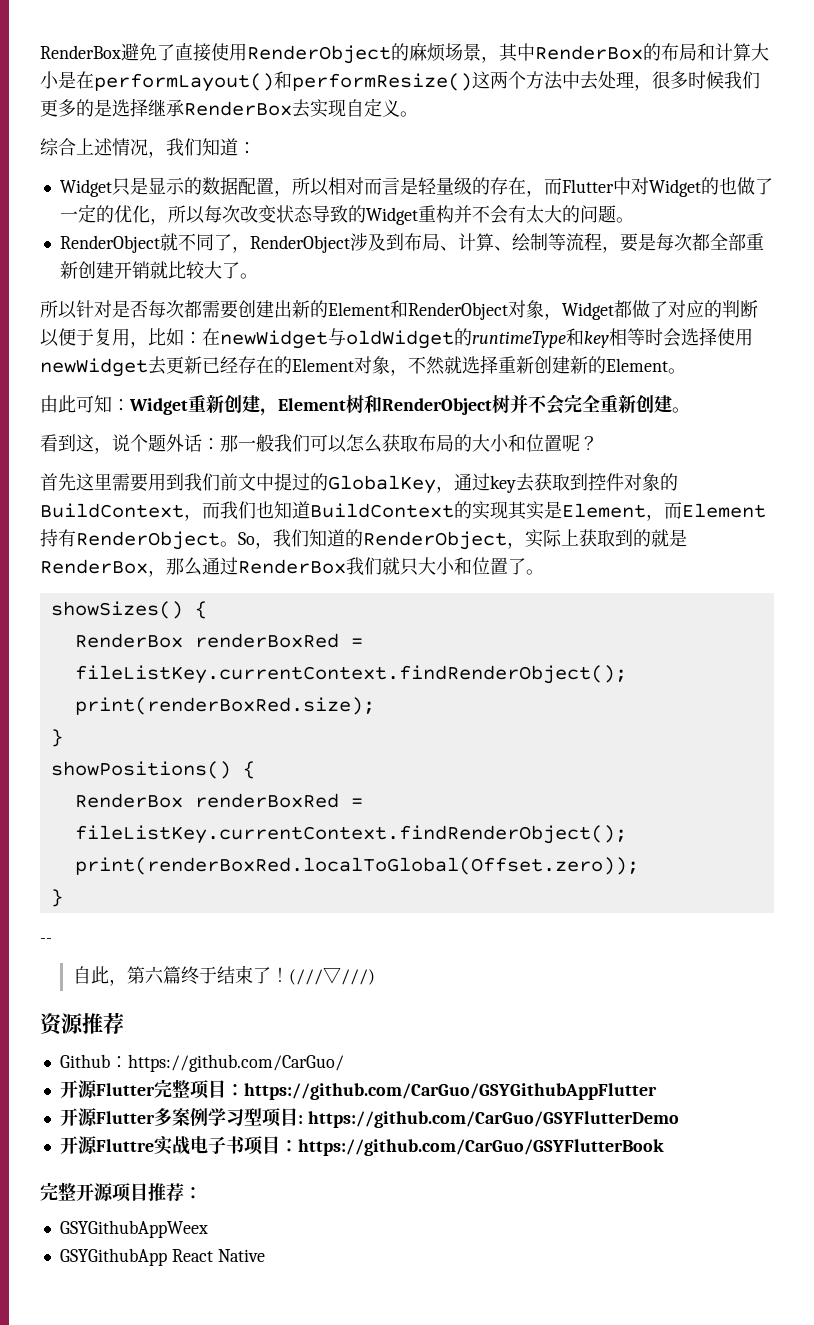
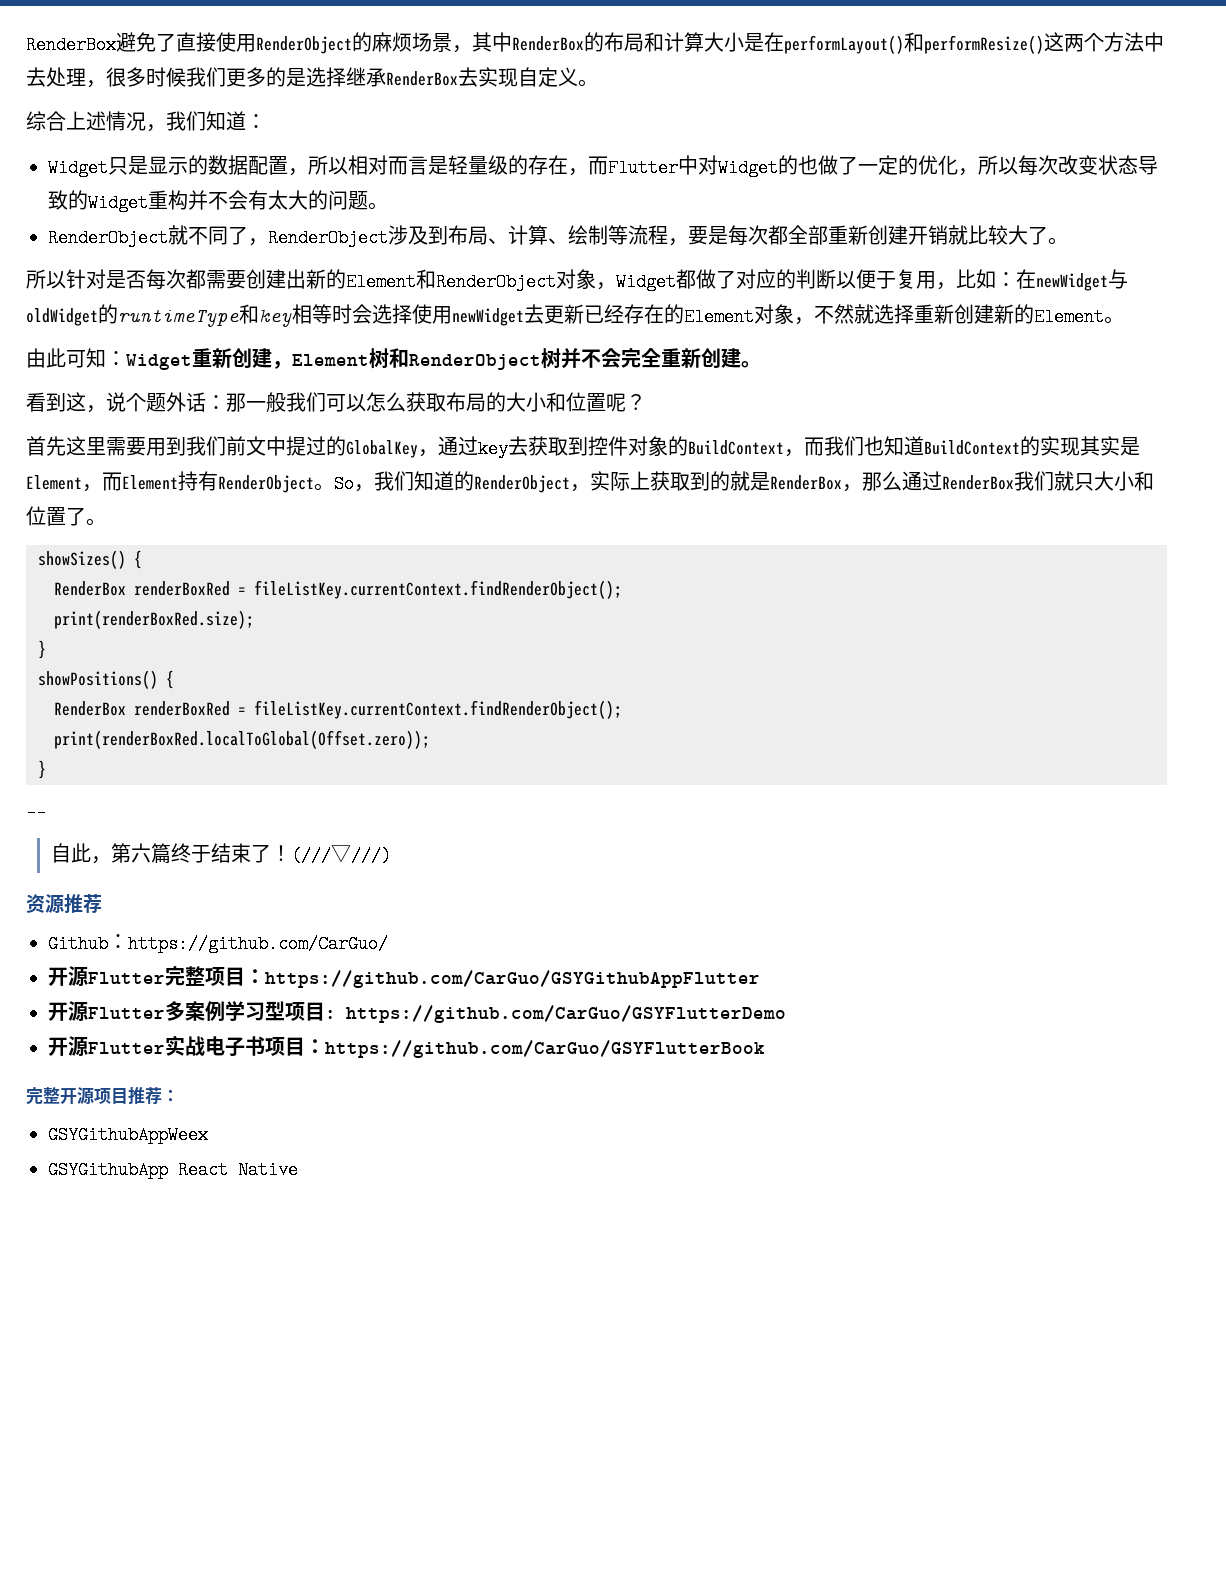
[95,1139,154,1152] Fluttre -> [88,1042,165,1054] Flutter

